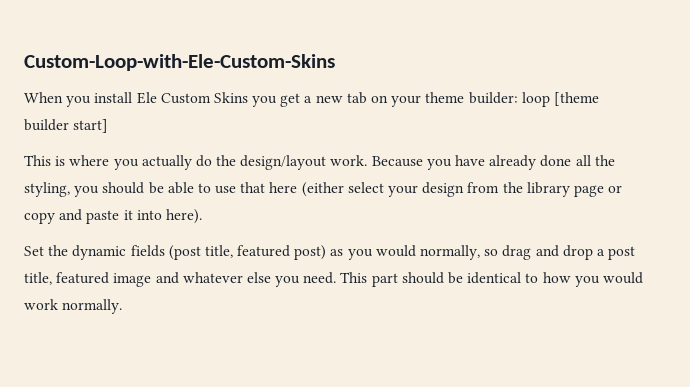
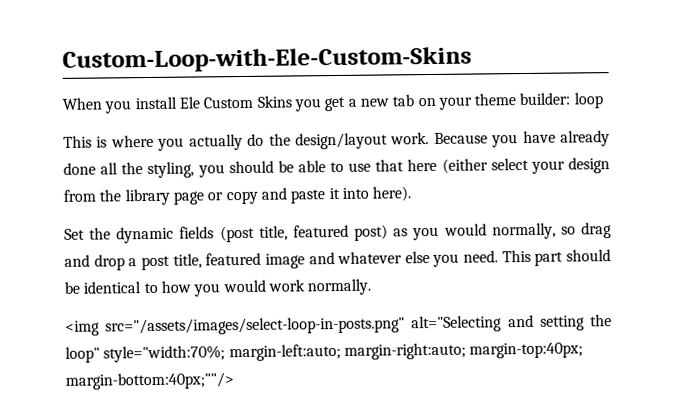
[553,92,599,106] [24,119,109,133] [theme builder start] -> (603, 100) none
(123, 306) none -> [65,314,612,336] [65,342,584,363] [65,372,234,390] // <img src="/assets/images/select-loop-in-posts.png" alt="Selecting and setting the loop" style="width:70%; margin-left:auto; margin-right:auto; margin-top:40px; margin-bottom:40px;""/>

